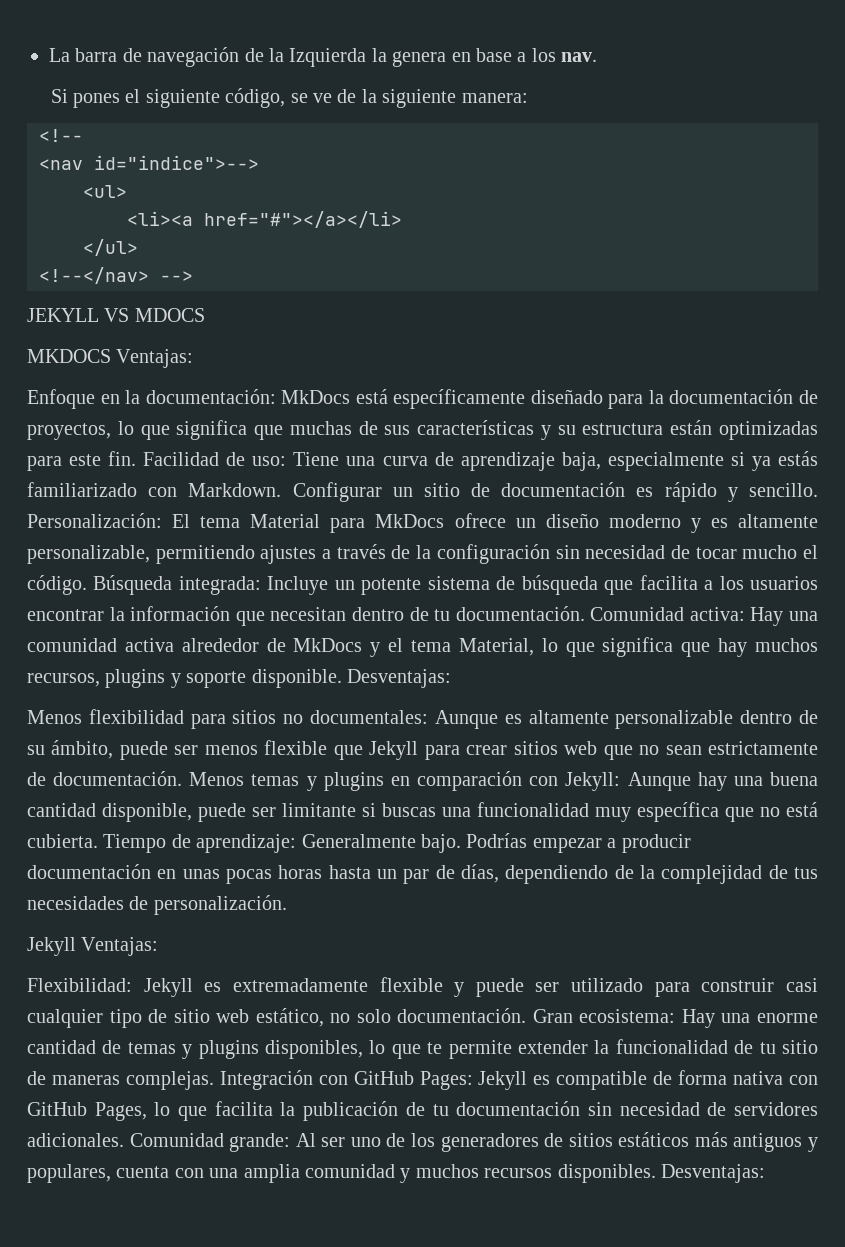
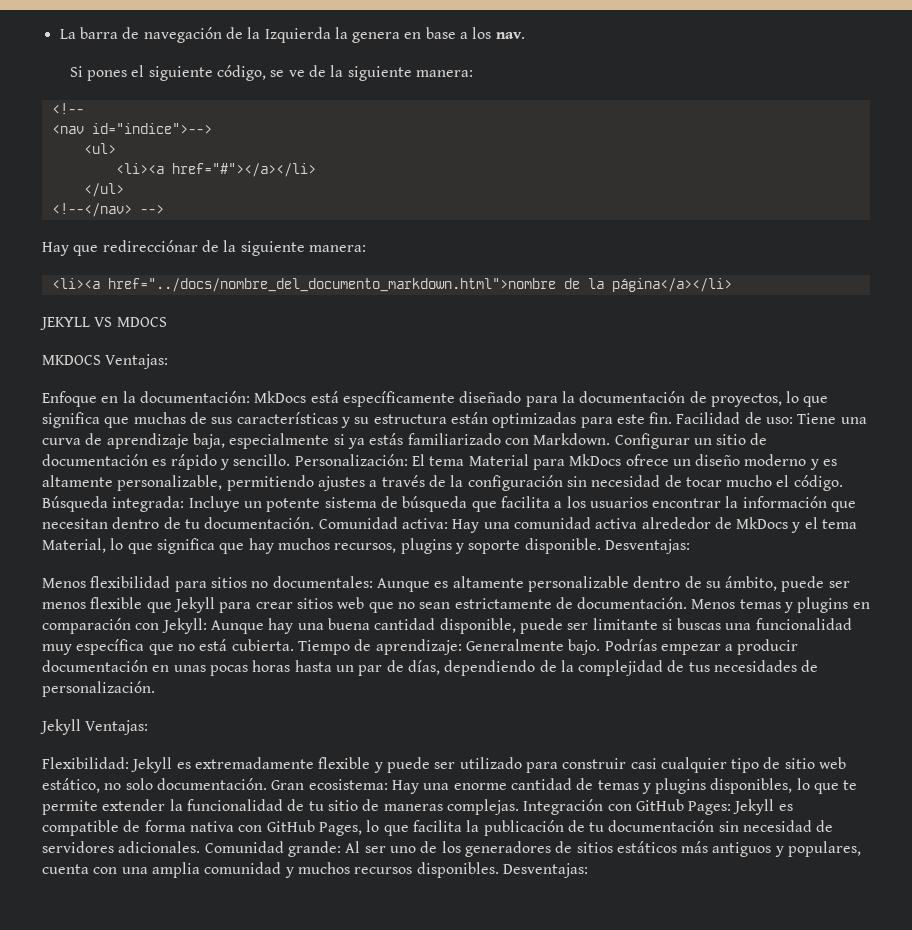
(193, 276) none -> [42,240,366,256] [51,278,732,292] // Hay que redirecciónar de la siguiente manera: // <li><a href="../docs/nombre_del_documento_markdown.html">nombre de la página</a></li>

